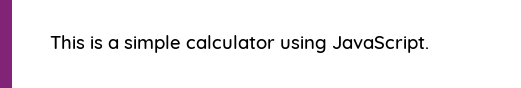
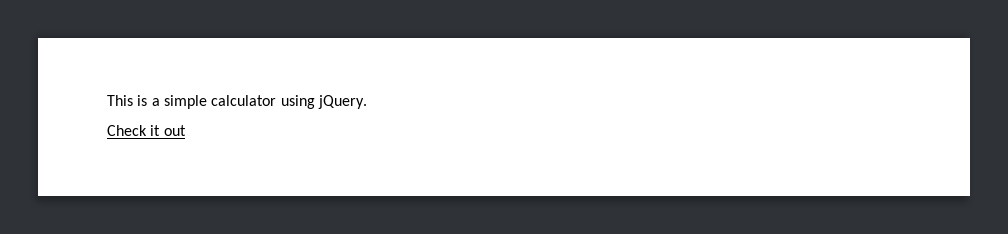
[332,36,429,53] JavaScript. -> [317,95,367,109] [107,125,186,136] jQuery. // Check it out

